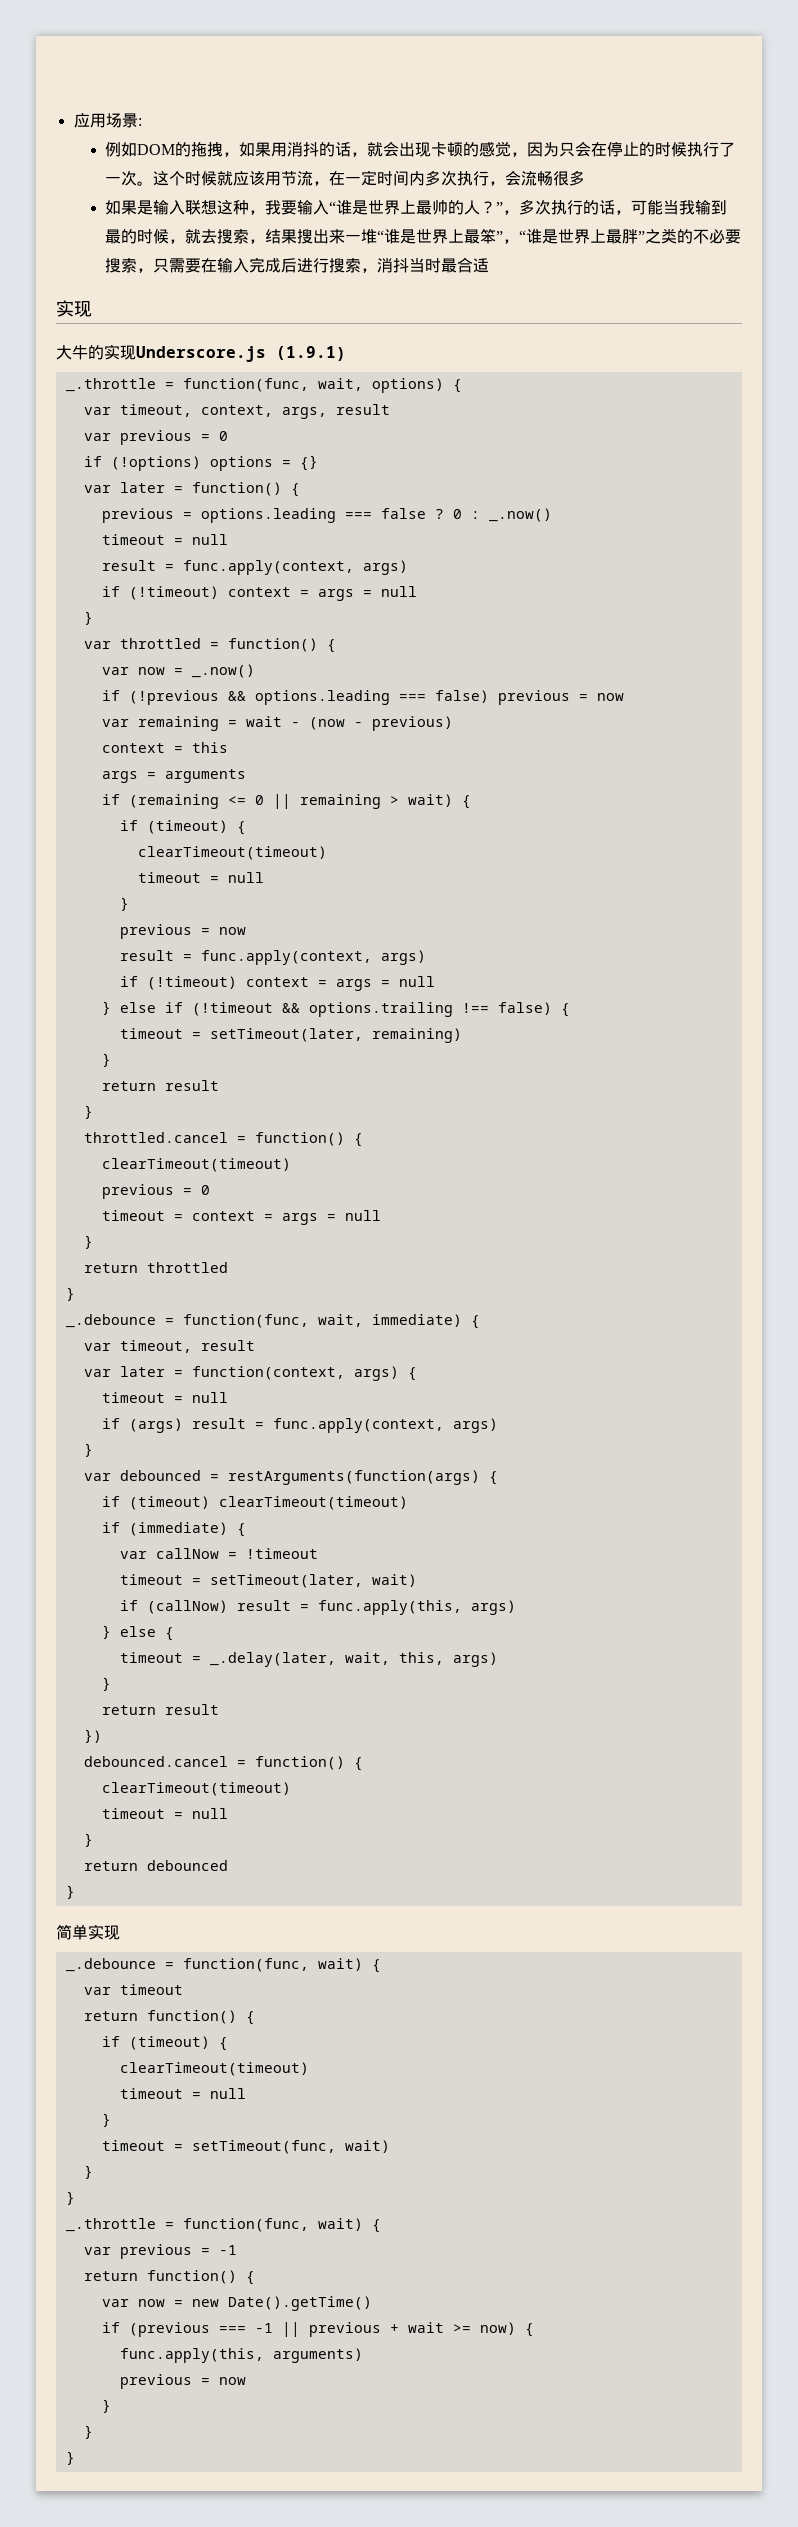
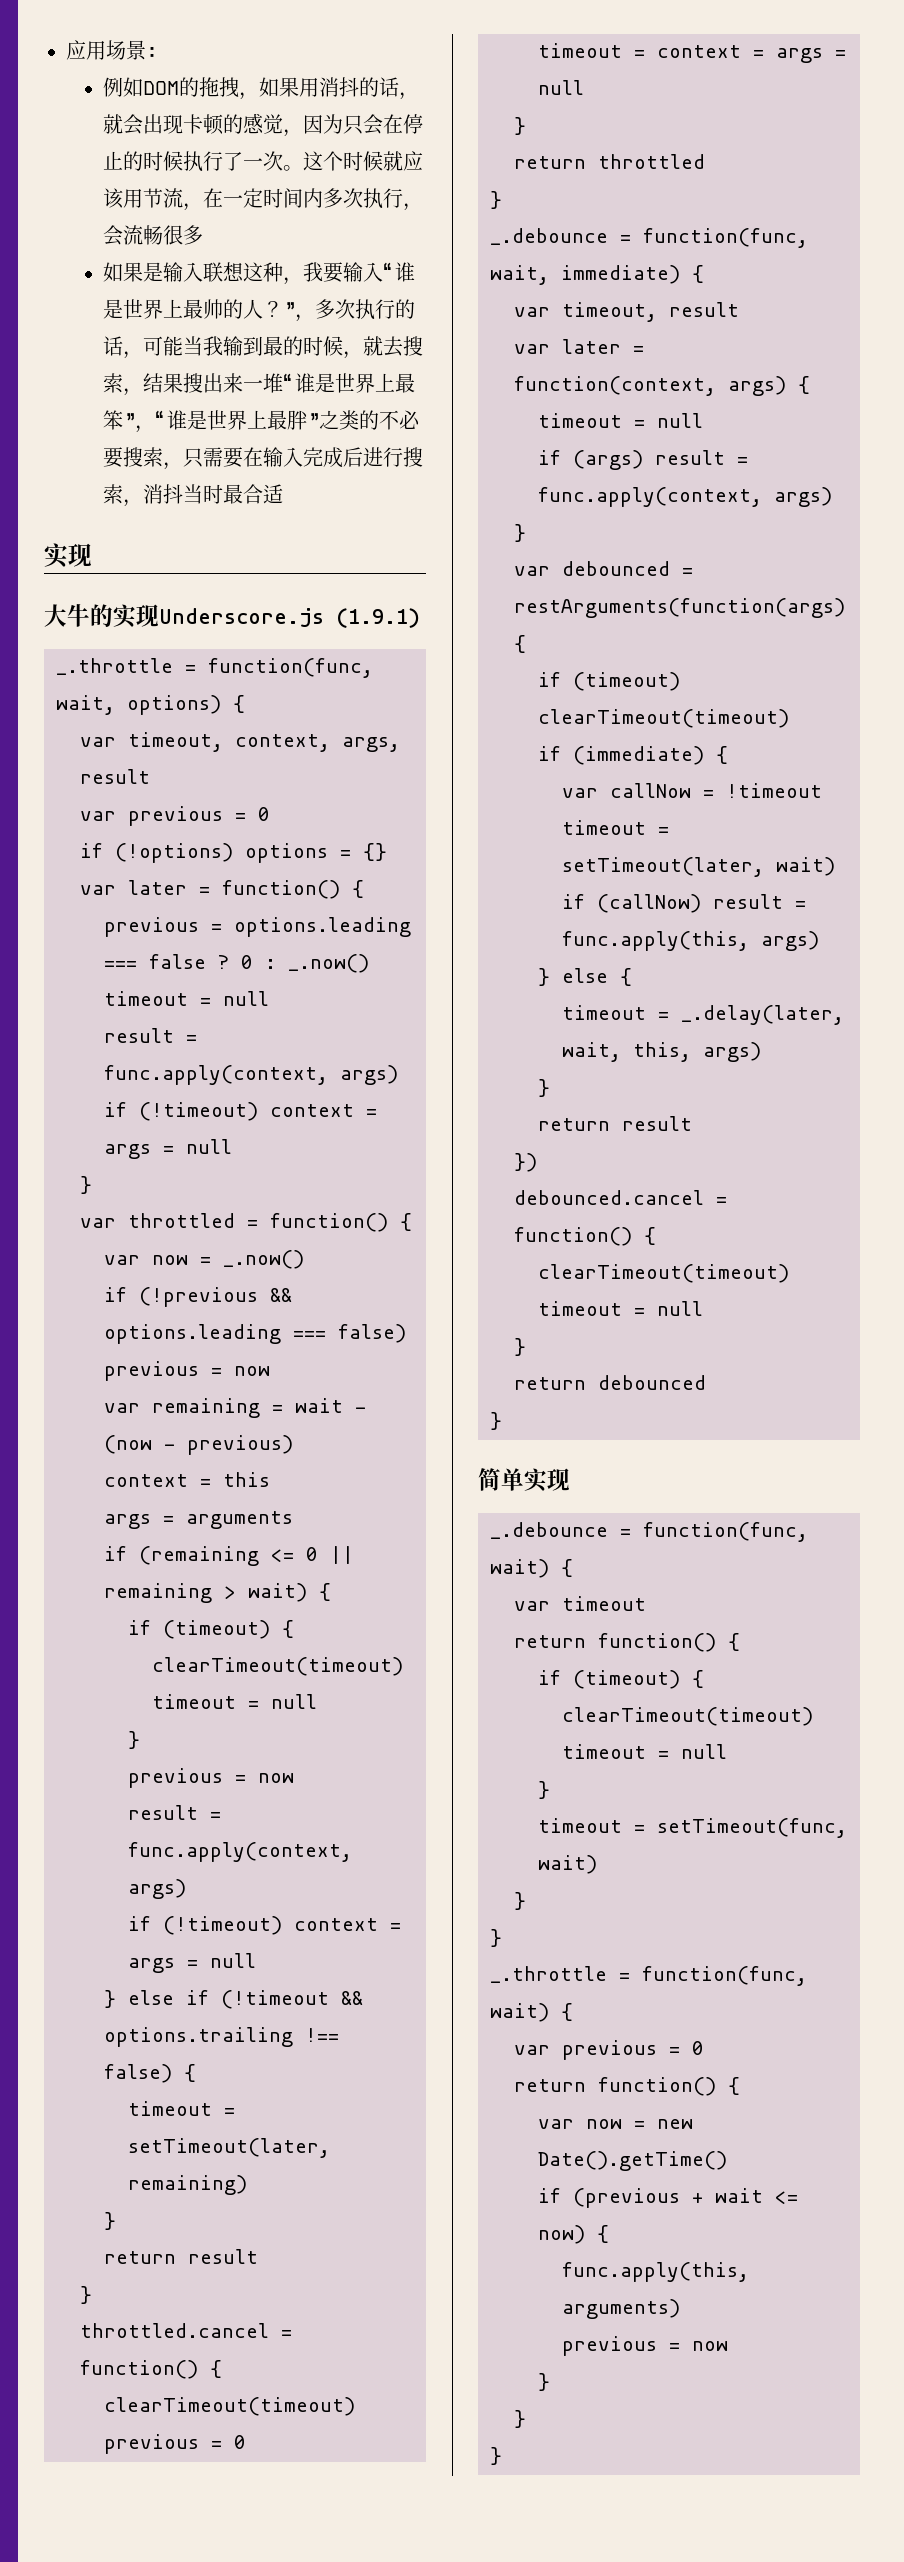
[218,2245,237,2255] -1 -> [692,2041,704,2055] 0
[218,2322,381,2337] === -1 || previous -> (680, 2198) none
[452,2324,471,2333] >= -> [775,2191,798,2204] <=

